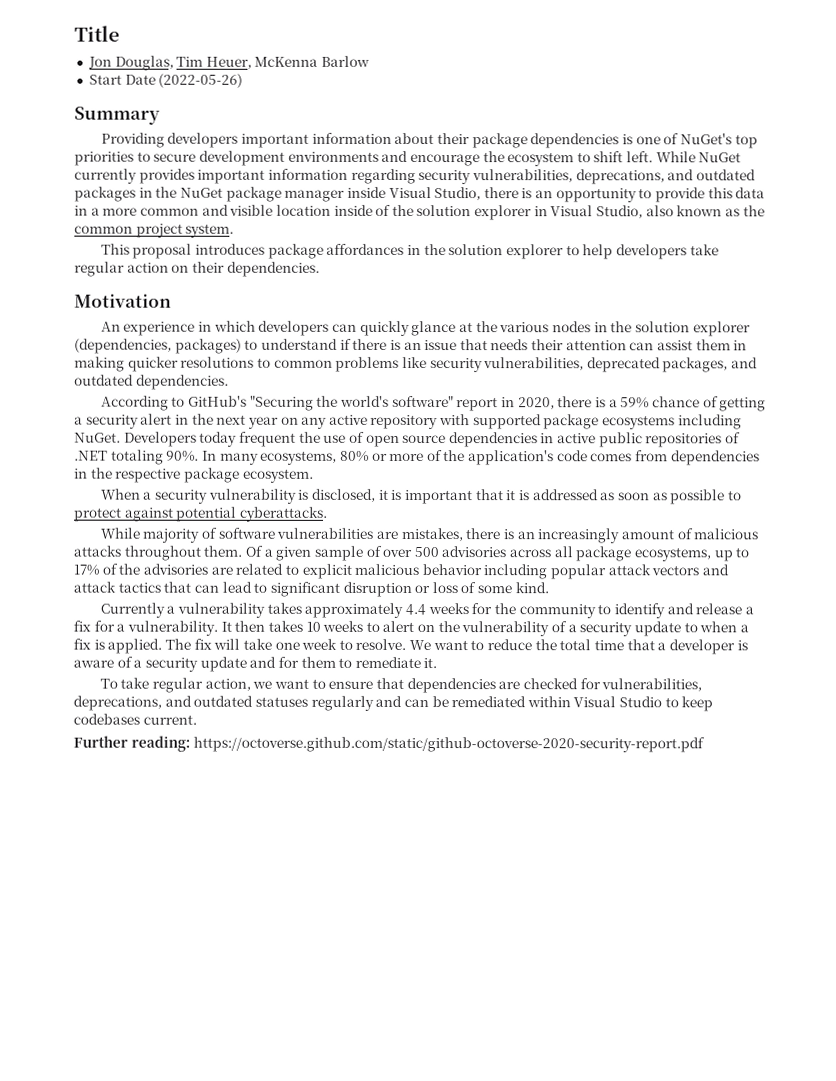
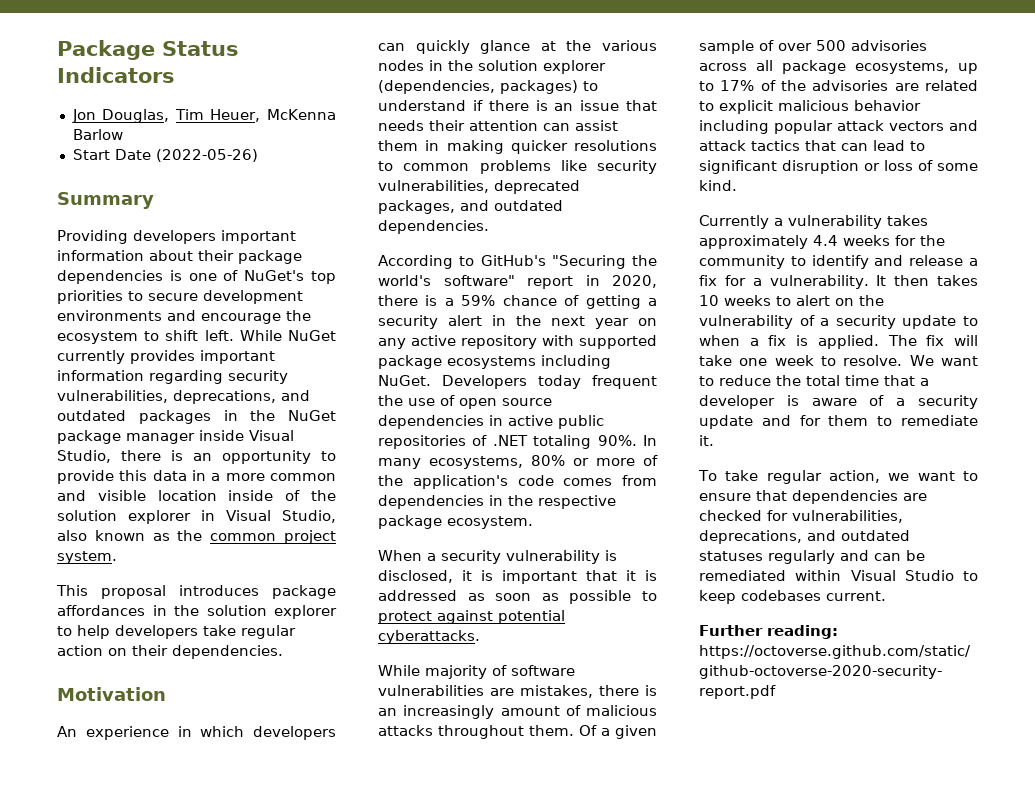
[74,25,120,42] Title -> [57,40,239,60] [57,67,175,83] Package Status Indicators

